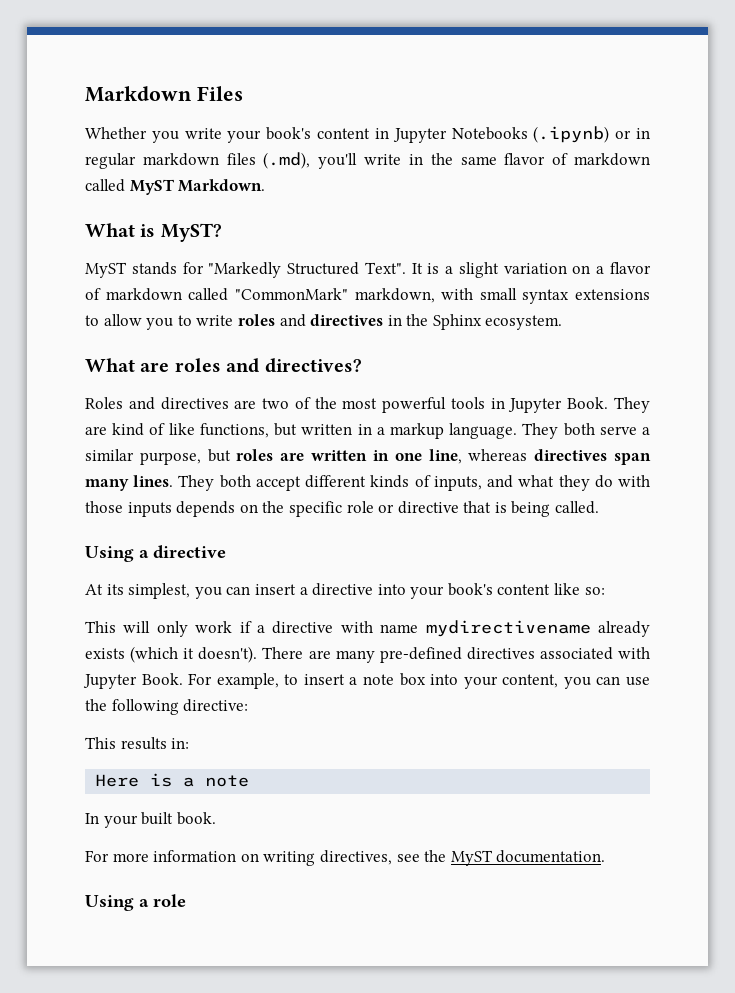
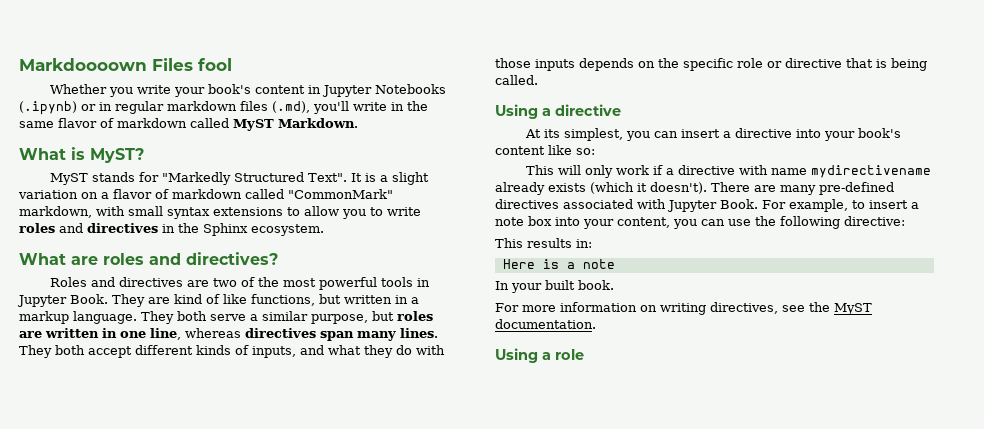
[85,86,192,102] Markdown -> [19,58,147,71] Markdoooown
(243, 93) none -> [198,58,232,71] fool

